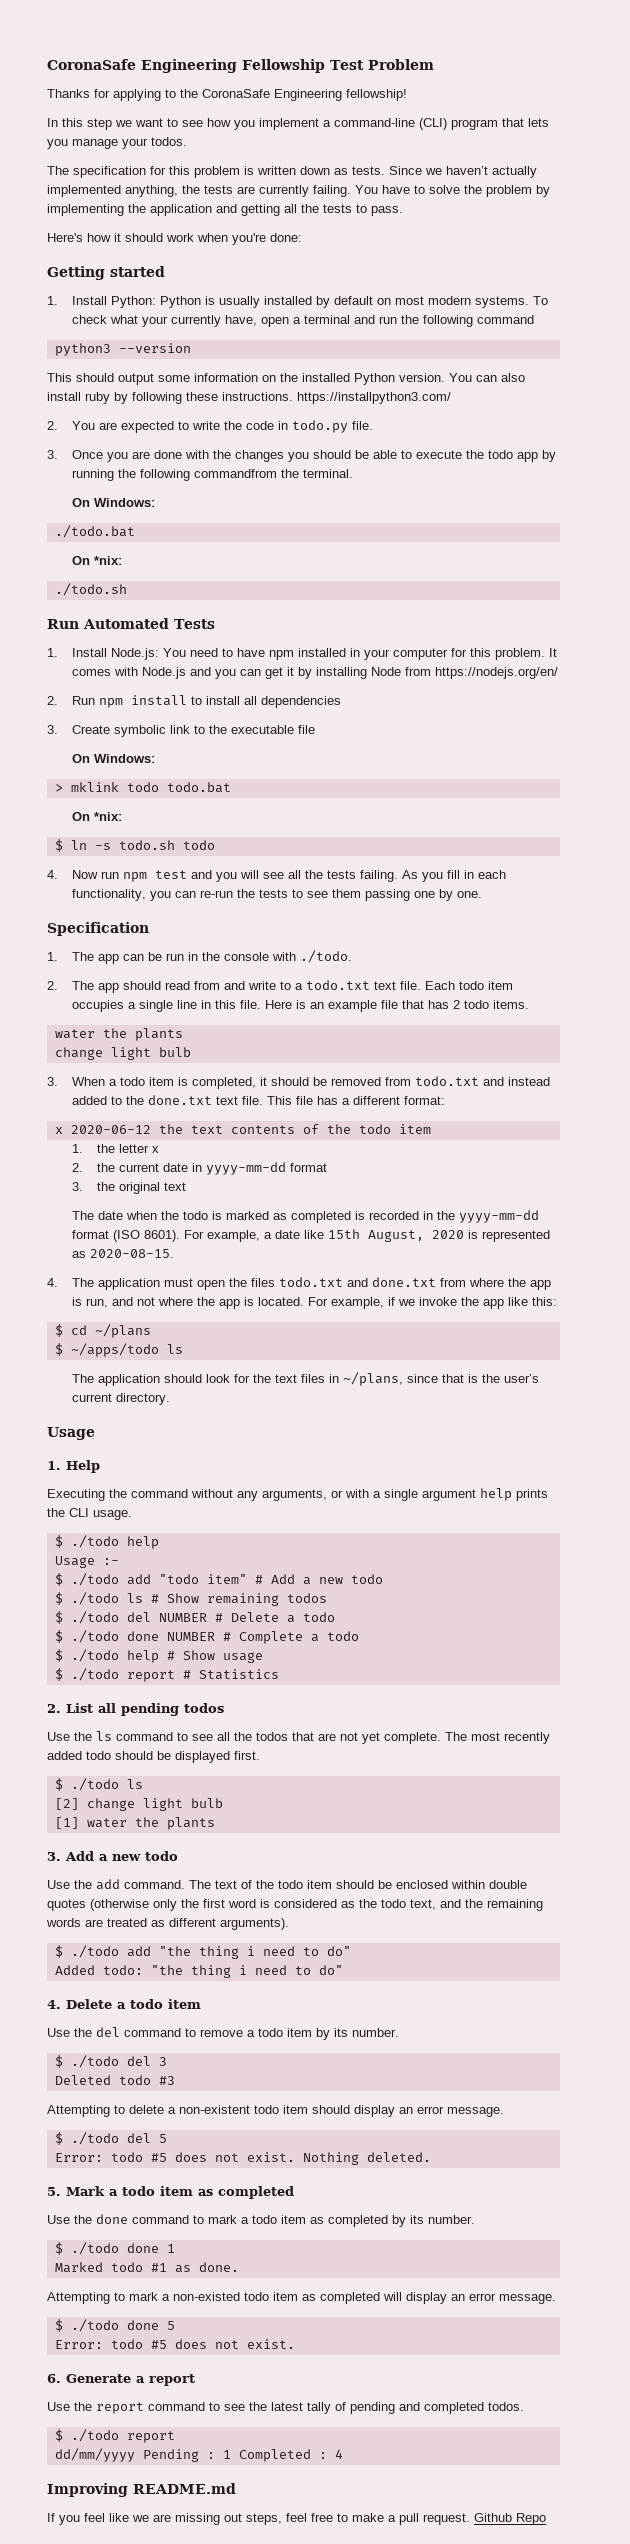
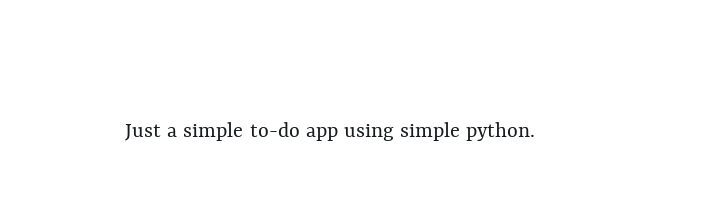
[47,59,434,73] [47,89,407,101] [47,118,549,130] [47,137,187,149] [47,166,537,178] [47,185,550,197] [47,204,403,216] [47,233,302,245] [47,266,165,280] [47,296,548,308] [71,315,534,327] [54,343,191,356] [47,373,525,385] [47,392,451,404] [47,420,373,433] [47,450,556,462] [71,469,353,481] [71,498,155,507] [54,525,135,538] [71,556,122,565] [54,583,127,596] [47,618,215,629] [47,648,557,660] [71,667,558,679] [47,695,341,708] [47,725,315,737] [71,754,155,763] [54,782,231,793] [71,812,122,821] [54,839,215,852] [47,870,506,882] [71,889,482,901] [47,922,149,936] [47,950,352,964] [47,980,513,993] [71,1000,529,1012] [54,1028,183,1041] [54,1047,191,1060] [47,1076,550,1089] [71,1095,445,1105] [54,1124,431,1134] [71,1144,159,1153] [71,1162,327,1175] [71,1182,186,1194] [71,1210,539,1223] [71,1229,550,1242] [71,1249,174,1258] [47,1277,551,1290] [71,1297,557,1309] [54,1324,151,1338] [54,1343,183,1357] [71,1372,539,1386] [71,1393,170,1405] [47,1427,95,1440] [47,1460,100,1473] [47,1488,548,1501] [47,1508,132,1520] [54,1535,159,1549] [54,1556,119,1568] [54,1573,383,1586] [54,1592,327,1606] [54,1611,335,1624] [54,1630,359,1644] [54,1649,263,1663] [54,1668,279,1682] [47,1703,224,1716] [47,1731,550,1744] [47,1751,260,1763] [54,1778,143,1791] [54,1798,223,1811] [54,1817,215,1830] [47,1851,178,1861] [47,1879,527,1890] [47,1899,543,1911] [46,1918,289,1930] [54,1945,351,1959] [54,1965,343,1978] [47,1999,201,2009] [47,2027,399,2040] [54,2055,167,2068] [54,2075,175,2085] [47,2105,504,2117] [54,2132,167,2145] [54,2152,431,2165] [47,2186,294,2199] [47,2214,475,2227] [54,2242,175,2255] [54,2262,239,2273] [47,2292,556,2304] [54,2319,175,2332] [54,2339,295,2349] [47,2374,195,2386] [47,2402,524,2414] [54,2429,175,2443] [54,2448,343,2462] [47,2483,236,2497] [47,2513,546,2525] CoronaSafe Engineering Fellowship Test Problem // Thanks for applying to the CoronaSafe Engineering fellowship! // In this step we want to see how you implement a command-line (CLI) program that lets you manage your todos. // The specification for this problem is written down as tests. Since we haven’t actually implemented anything, the tests are currently failing. You have to solve the problem by implementing the application and getting all the tests to pass. // Here's how it should work when you're done: // Getting started // 1. Install Python: Python is usually installed by default on most modern systems. To check what your currently have, open a terminal and run the following command // python3 --version // This should output some information on the installed Python version. You can also install ruby by following these instructions. https://installpython3.com/ // 2. You are expected to write the code in todo.py file. // 3. Once you are done with the changes you should be able to execute the todo app by running the following commandfrom the terminal. // On Windows: // ./todo.bat // On *nix: // ./todo.sh // Run Automated Tests // 1. Install Node.js: You need to have npm installed in your computer for this problem. It comes with Node.js and you can get it by installing Node from https://nodejs.org/en/ // 2. Run npm install to install all dependencies // 3. Create symbolic link to the executable file // On Windows: // > mklink todo todo.bat // On *nix: // $ ln -s todo.sh todo // 4. Now run npm test and you will see all the tests failing. As you fill in each functionality, you can re-run the tests to see them passing one by one. // Specification // 1. The app can be run in the console with ./todo. // 2. The app should read from and write to a todo.txt text file. Each todo item occupies a single line in this file. Here is an example file that has 2 todo items. // water the plants // change light bulb // 3. When a todo item is completed, it should be removed from todo.txt and instead added to the done.txt text file. This file has a different format: // x 2020-06-12 the text contents of the todo item // 1. the letter x // 2. the current date in yyyy-mm-dd format // 3. the original text // The date when the todo is marked as completed is recorded in the yyyy-mm-dd format (ISO 8601). For example, a date like 15th August, 2020 is represented as 2020-08-15. // 4. The application must open the files todo.txt and done.txt from where the app is run, and not where the app is located. For example, if we invoke the app like this: // $ cd ~/plans // $ ~/apps/todo ls // The application should look for the text files in ~/plans, since that is the user’s current directory. // Usage // 1. Help // Executing the command without any arguments, or with a single argument help prints the CLI usage. // $ ./todo help // Usage :- // $ ./todo add "todo item" # Add a new todo // $ ./todo ls # Show remaining todos // $ ./todo del NUMBER # Delete a todo // $ ./todo done NUMBER # Complete a todo // $ ./todo help # Show usage // $ ./todo report # Statistics // 2. List all pending todos // Use the ls command to see all the todos that are not yet complete. The most recently added todo should be displayed first. // $ ./todo ls // [2] change light bulb // [1] water the plants // 3. Add a new todo // Use the add command. The text of the todo item should be enclosed within double quotes (otherwise only the first word is considered as the todo text, and the remaining words are treated as different arguments). // $ ./todo add "the thing i need to do" // Added todo: "the thing i need to do" // 4. Delete a todo item // Use the del command to remove a todo item by its number. // $ ./todo del 3 // Deleted todo #3 // Attempting to delete a non-existent todo item should display an error message. // $ ./todo del 5 // Error: todo #5 does not exist. Nothing deleted. // 5. Mark a todo item as completed // Use the done command to mark a todo item as completed by its number. // $ ./todo done 1 // Marked todo #1 as done. // Attempting to mark a non-existed todo item as completed will display an error message. // $ ./todo done 5 // Error: todo #5 does not exist. // 6. Generate a report // Use the report command to see the latest tally of pending and completed todos. // $ ./todo report // dd/mm/yyyy Pending : 1 Completed : 4 // Improving README.md // If you feel like we are missing out steps, feel free to make a pull request. Github Repo -> [125,122,536,141] Just a simple to-do app using simple python.

